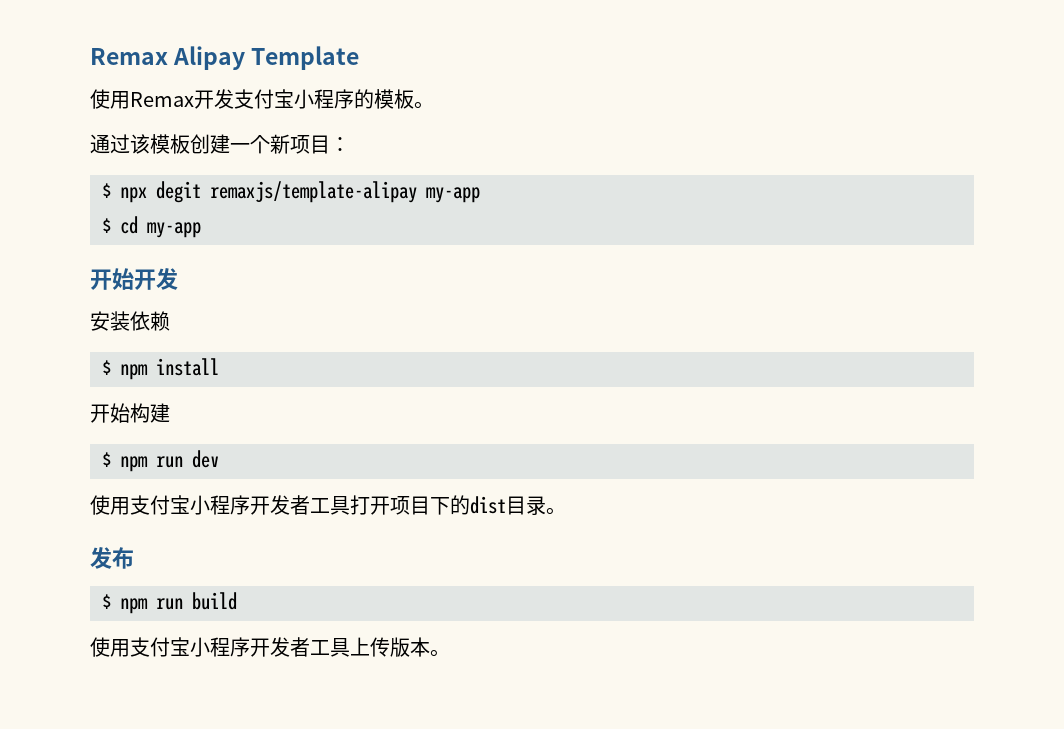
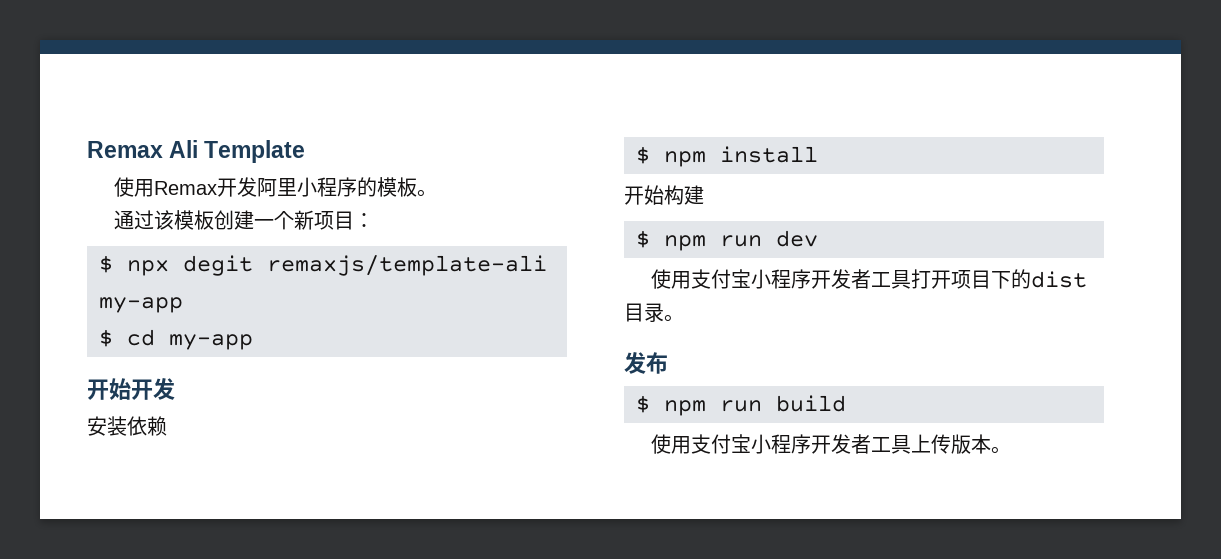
[90,46,246,70] Remax Alipay -> [87,140,199,158] Remax Ali
[234,89,294,109] 支付宝 -> [257,177,298,197] 阿里
[210,181,417,203] remaxjs/template-alipay -> [267,255,547,276] remaxjs/template-ali

